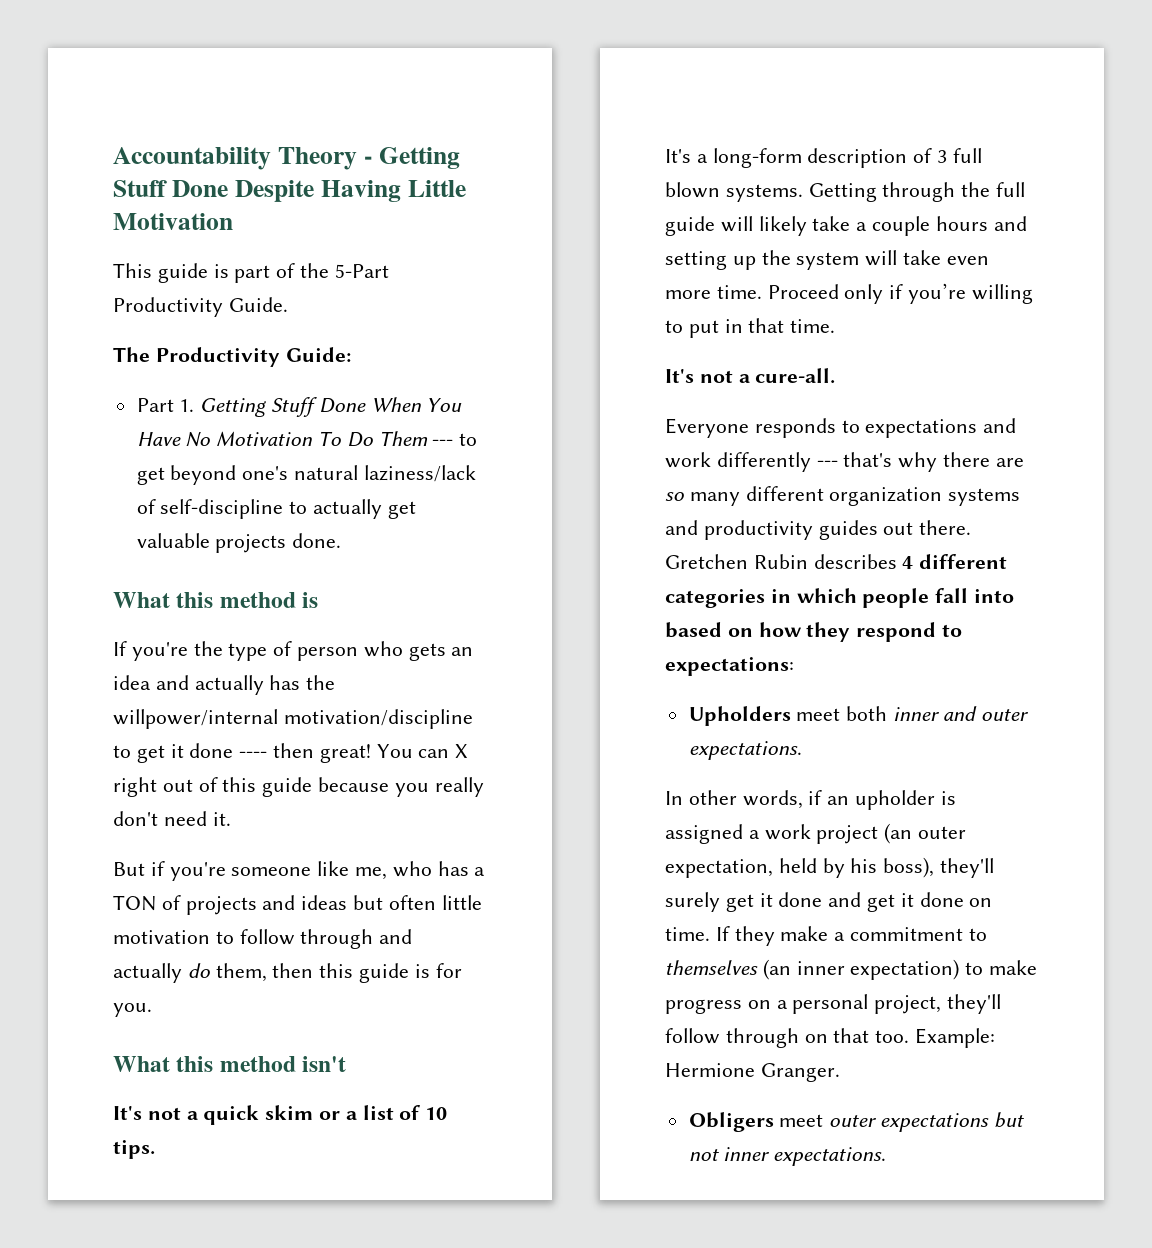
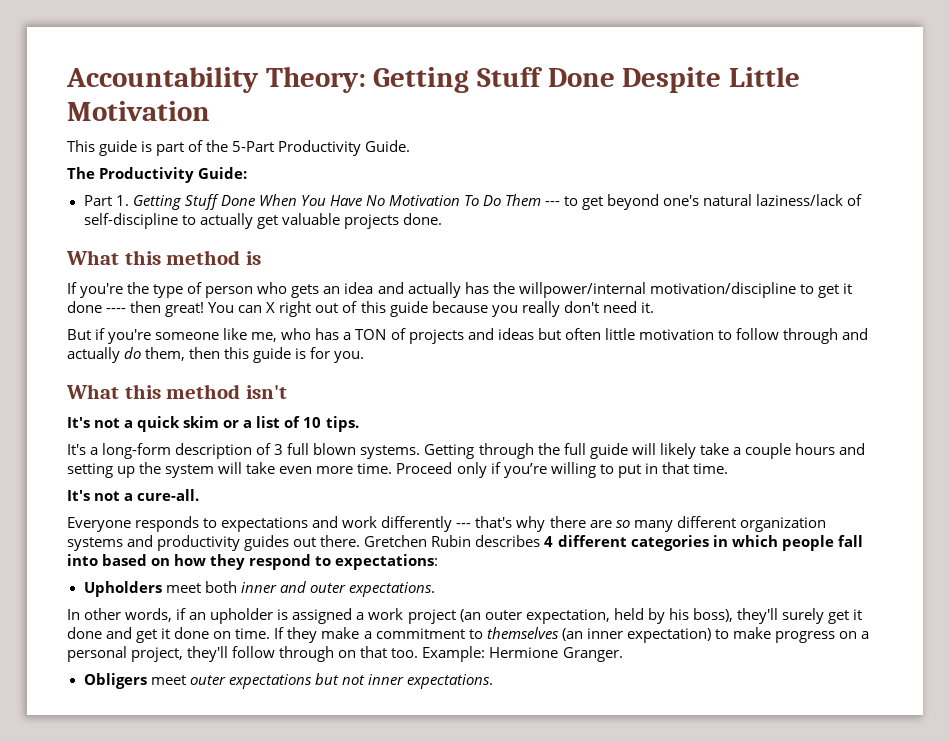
[277,147,372,170] Theory - -> [265,66,366,93] Theory:
[320,180,401,202] Having -> (722, 80) none

